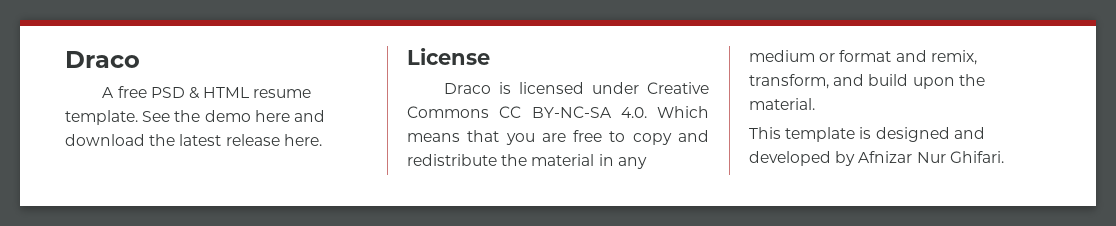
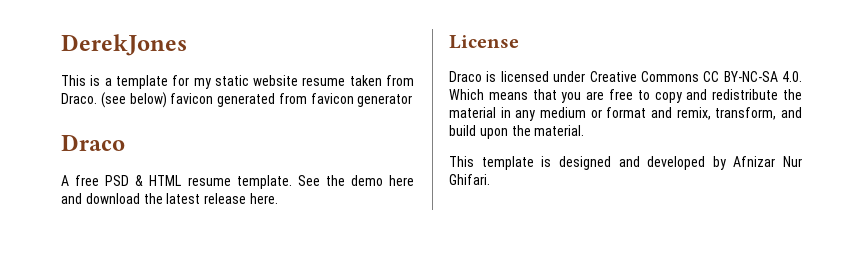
(65, 59) none -> [61,34,187,56] [61,75,415,89] [61,92,413,108] DerekJones // This is a template for my static website resume taken from Draco. (see below) favicon generated from favicon generator //

